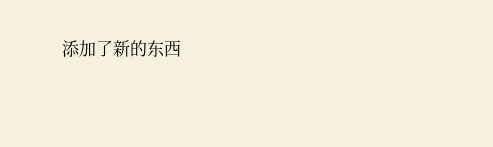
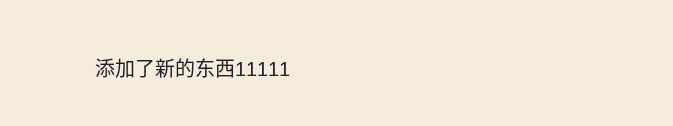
(181, 48) none -> [235,62,290,76] 11111

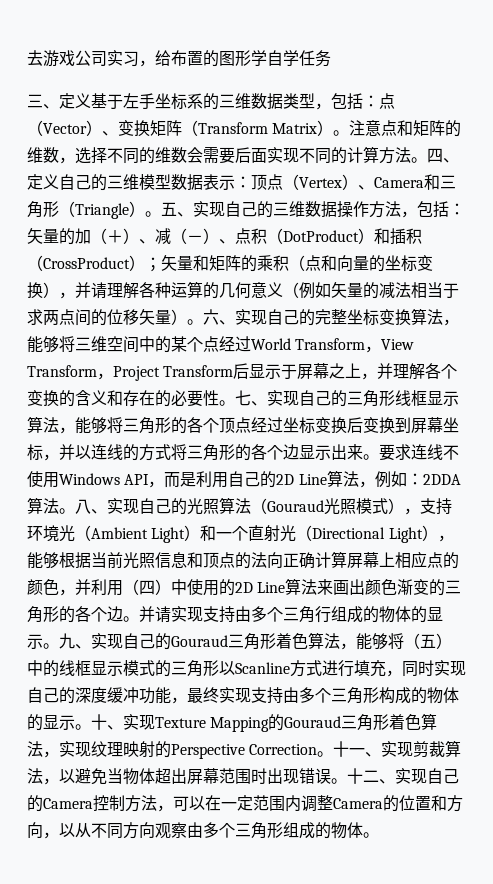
[95,58,290,78] 添加了新的东西11111 -> [27,50,331,67] [27,93,395,110] [27,120,462,137] [27,146,459,164] [27,174,456,191] [27,201,465,219] [27,228,422,245] [27,255,433,272] [27,281,459,299] [27,308,459,326] [27,336,415,353] [27,363,458,381] [27,390,459,407] [27,416,459,434] [27,444,459,461] [27,470,461,488] [27,497,452,515] [27,525,454,543] [27,551,459,569] [27,578,462,596] [27,606,443,623] [27,632,452,650] [27,660,466,677] [27,687,459,704] [27,713,438,732] [27,740,462,759] [27,768,459,785] [27,795,463,812] [27,822,379,839] 去游戏公司实习，给布置的图形学自学任务 // 三、定义基于左手坐标系的三维数据类型，包括：点（Vector）、变换矩阵（Transform Matrix）。注意点和矩阵的维数，选择不同的维数会需要后面实现不同的计算方法。四、定义自己的三维模型数据表示：顶点（Vertex）、Camera和三角形（Triangle）。五、实现自己的三维数据操作方法，包括：矢量的加（＋）、减（－）、点积（DotProduct）和插积（CrossProduct）；矢量和矩阵的乘积（点和向量的坐标变换），并请理解各种运算的几何意义（例如矢量的减法相当于求两点间的位移矢量）。六、实现自己的完整坐标变换算法，能够将三维空间中的某个点经过World Transform，View Transform，Project Transform后显示于屏幕之上，并理解各个变换的含义和存在的必要性。七、实现自己的三角形线框显示算法，能够将三角形的各个顶点经过坐标变换后变换到屏幕坐标，并以连线的方式将三角形的各个边显示出来。要求连线不使用Windows API，而是利用自己的2D Line算法，例如：2DDA算法。八、实现自己的光照算法（Gouraud光照模式），支持环境光（Ambient Light）和一个直射光（Directional Light），能够根据当前光照信息和顶点的法向正确计算屏幕上相应点的颜色，并利用（四）中使用的2D Line算法来画出颜色渐变的三角形的各个边。并请实现支持由多个三角行组成的物体的显示。九、实现自己的Gouraud三角形着色算法，能够将（五）中的线框显示模式的三角形以Scanline方式进行填充，同时实现自己的深度缓冲功能，最终实现支持由多个三角形构成的物体的显示。十、实现Texture Mapping的Gouraud三角形着色算法，实现纹理映射的Perspective Correction。十一、实现剪裁算法，以避免当物体超出屏幕范围时出现错误。十二、实现自己的Camera控制方法，可以在一定范围内调整Camera的位置和方向，以从不同方向观察由多个三角形组成的物体。

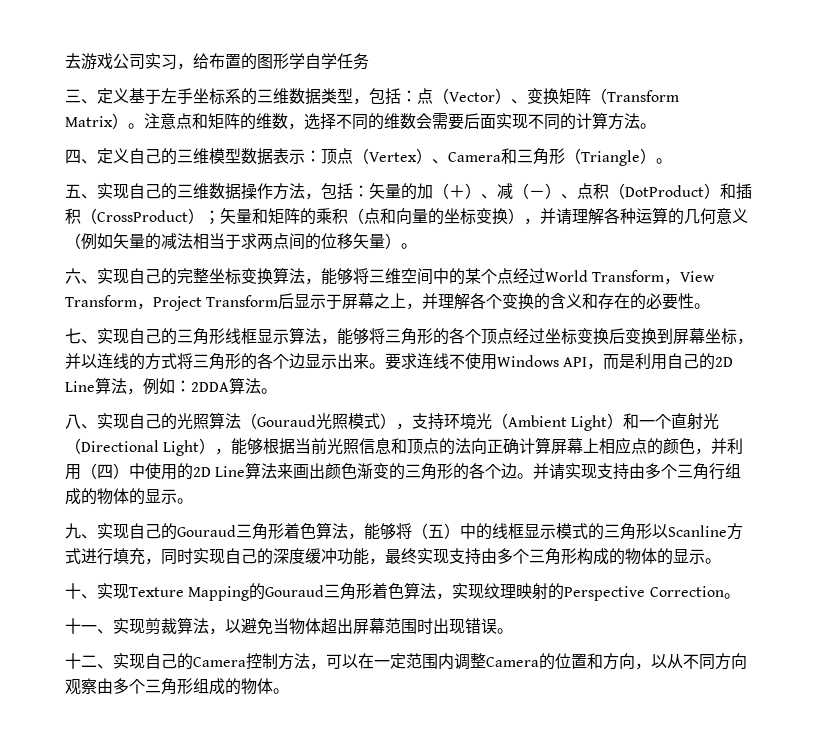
(427, 160) none -> (656, 126) //
(161, 214) none -> (672, 161) //
(203, 322) none -> (417, 246) //
(235, 403) none -> (711, 306) //
(75, 511) none -> (277, 391) //
(59, 646) none -> (193, 501) //
(91, 727) none -> (721, 561) //
(334, 754) none -> (740, 596) //
(347, 781) none -> (513, 631) //

